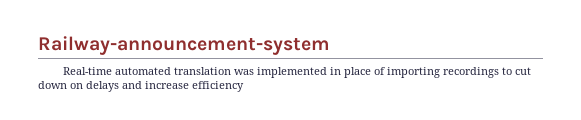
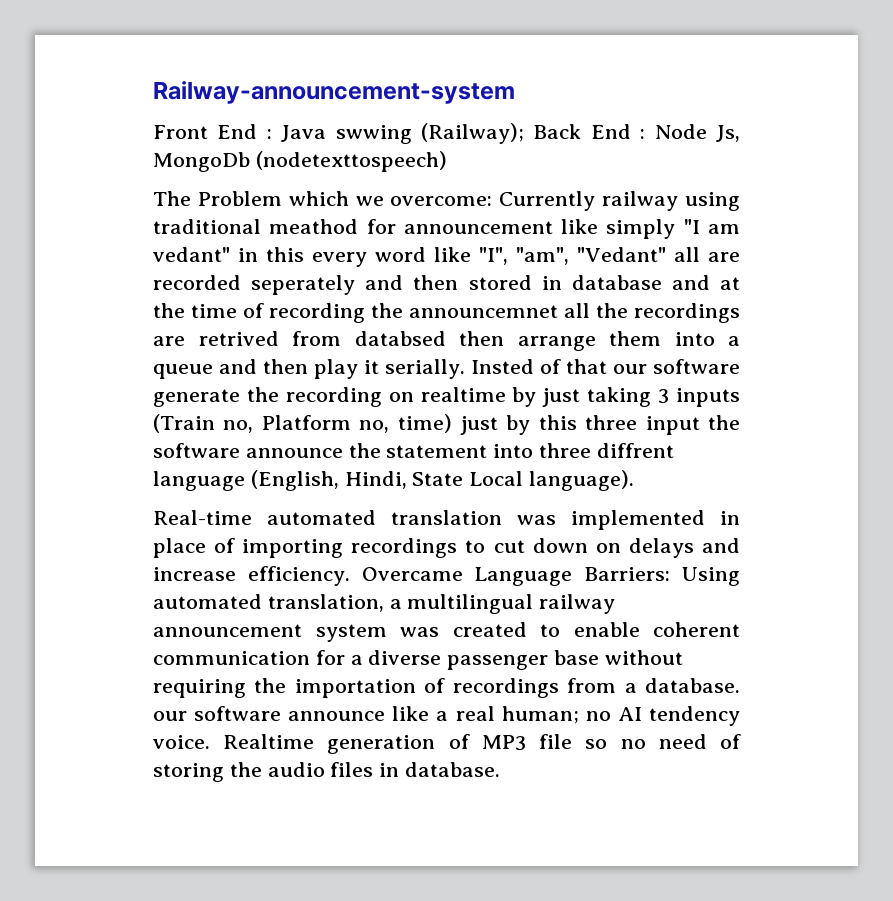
(330, 45) none -> [153,123,740,144] [153,151,447,172] [153,191,740,211] [153,219,740,239] [153,247,740,267] [153,275,740,295] [153,303,740,323] [153,331,740,351] [153,359,740,379] [153,387,741,407] [153,414,740,435] [153,443,674,458] [153,470,635,491] // Front End : Java swwing (Railway); Back End : Node Js, MongoDb (nodetexttospeech) // The Problem which we overcome: Currently railway using traditional meathod for announcement like simply "I am vedant" in this every word like "I", "am", "Vedant" all are recorded seperately and then stored in database and at the time of recording the announcemnet all the recordings are retrived from databsed then arrange them into a queue and then play it serially. Insted of that our software generate the recording on realtime by just taking 3 inputs (Train no, Platform no, time) just by this three input the software announce the statement into three diffrent language (English, Hindi, State Local language).
[192,81,244,92] efficiency -> [247,566,741,586] [153,594,616,614] [153,622,740,642] [153,650,683,670] [153,678,741,698] [153,706,740,726] [153,734,741,754] [153,762,501,782] efficiency. Overcame Language Barriers: Using automated translation, a multilingual railway announcement system was created to enable coherent communication for a diverse passenger base without requiring the importation of recordings from a database. our software announce like a real human; no AI tendency voice. Realtime generation of MP3 file so no need of storing the audio files in database.

